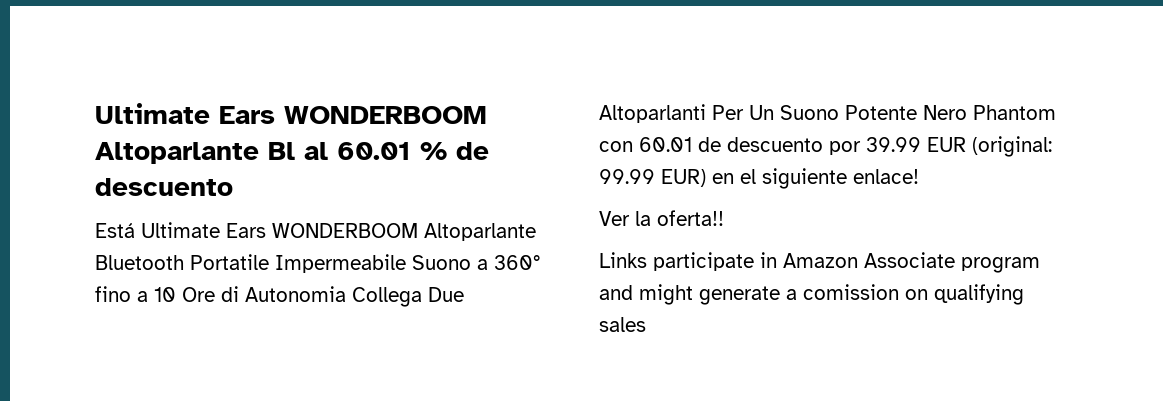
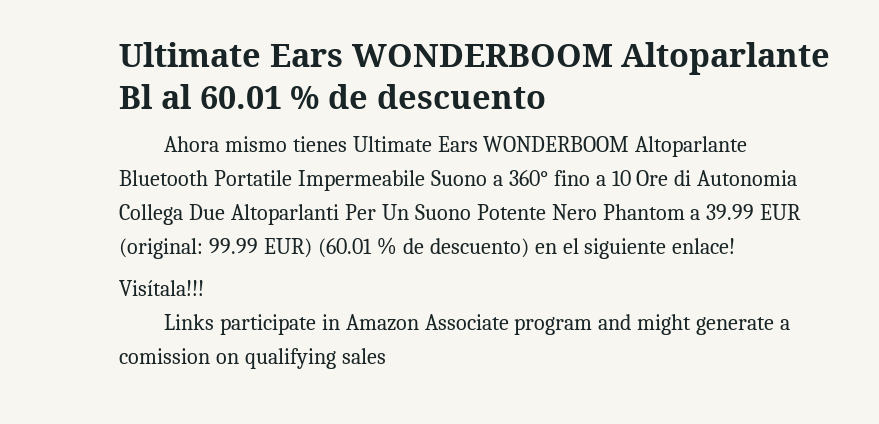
[95,223,135,238] Está -> [163,136,347,152] Ahora mismo tienes
[599,137,861,155] con 60.01 de descuento por -> [690,209,701,220] a
(706, 178) none -> [317,237,529,258] (60.01 % de descuento)
[599,210,724,226] Ver la oferta!! -> [119,280,204,296] Visítala!!!

